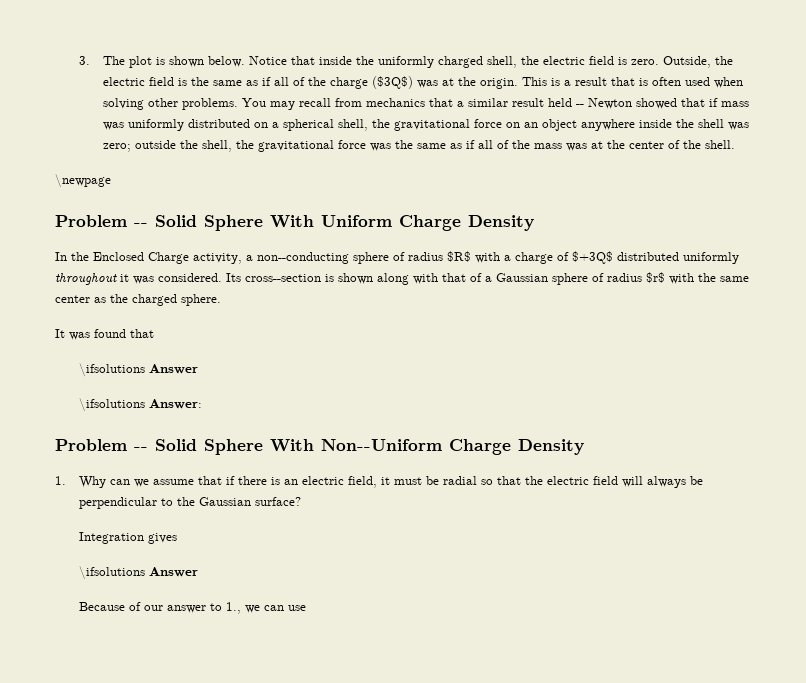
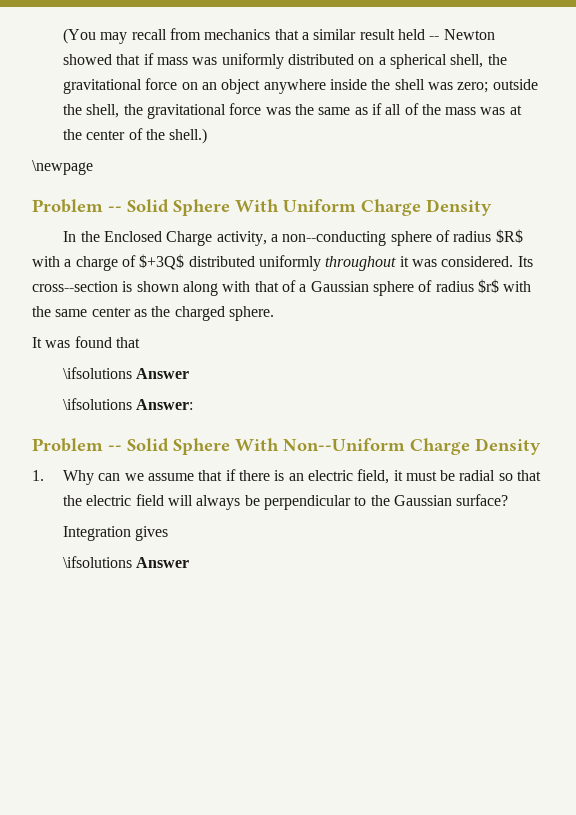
[79,56,734,68] [103,76,744,89] [103,98,267,110] 3. The plot is shown below. Notice that inside the uniformly charged shell, the electric field is zero. Outside, the electric field is the same as if all of the charge ($3Q$) was at the origin. This is a result that is often used when solving other problems. You -> [62,28,96,44] (You
[705,140,736,149] shell. -> [169,128,208,144] shell.)
[79,602,307,614] // Because of our answer to 1., we can use -> (190, 562) none

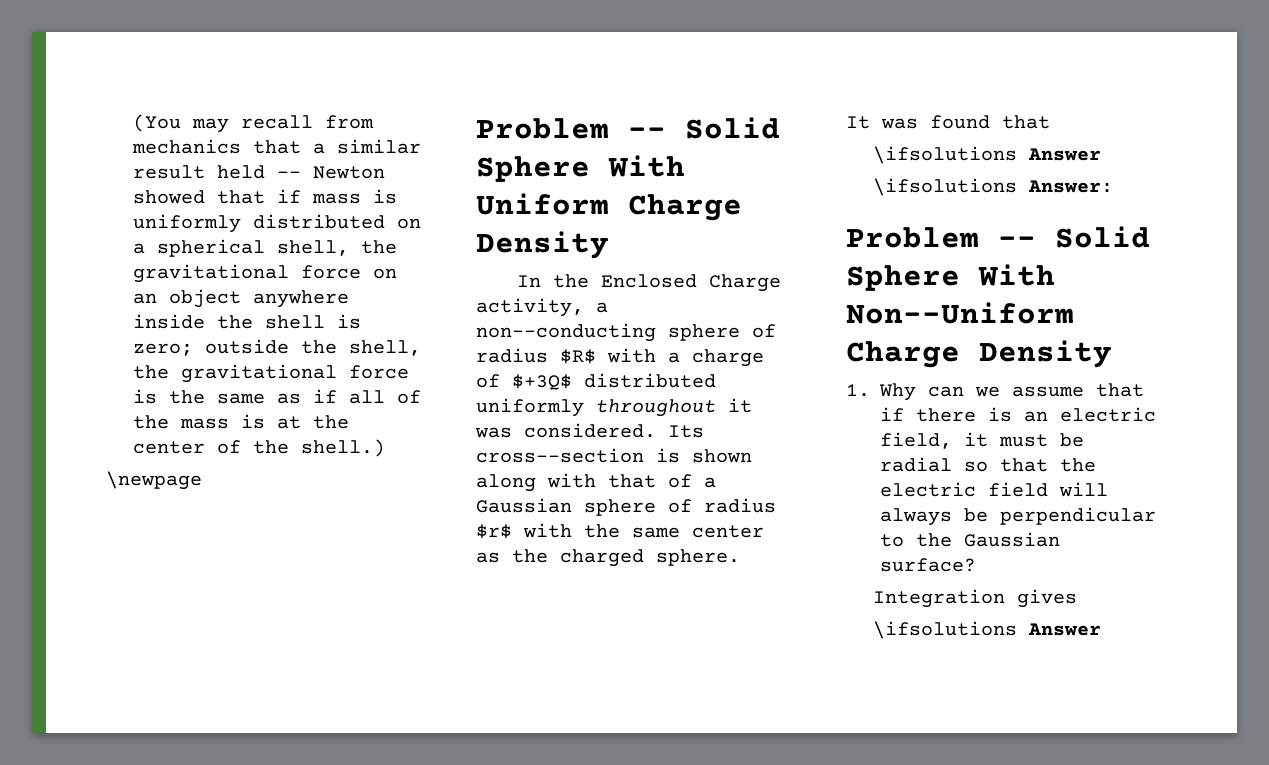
[192,57,218,65] was -> [372,189,397,204] is
[427,82,453,90] was -> [336,314,361,329] is
[265,107,291,115] was -> [132,389,157,404] is
[480,107,506,115] was -> [240,414,265,429] is

